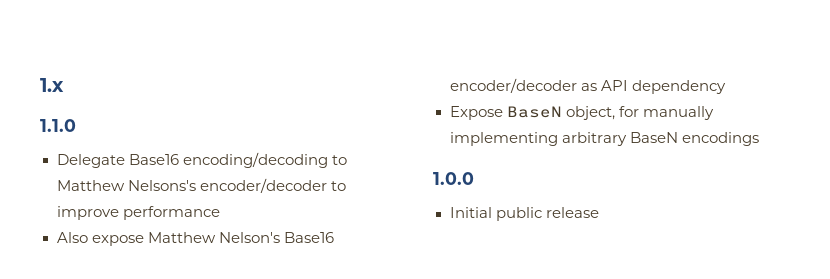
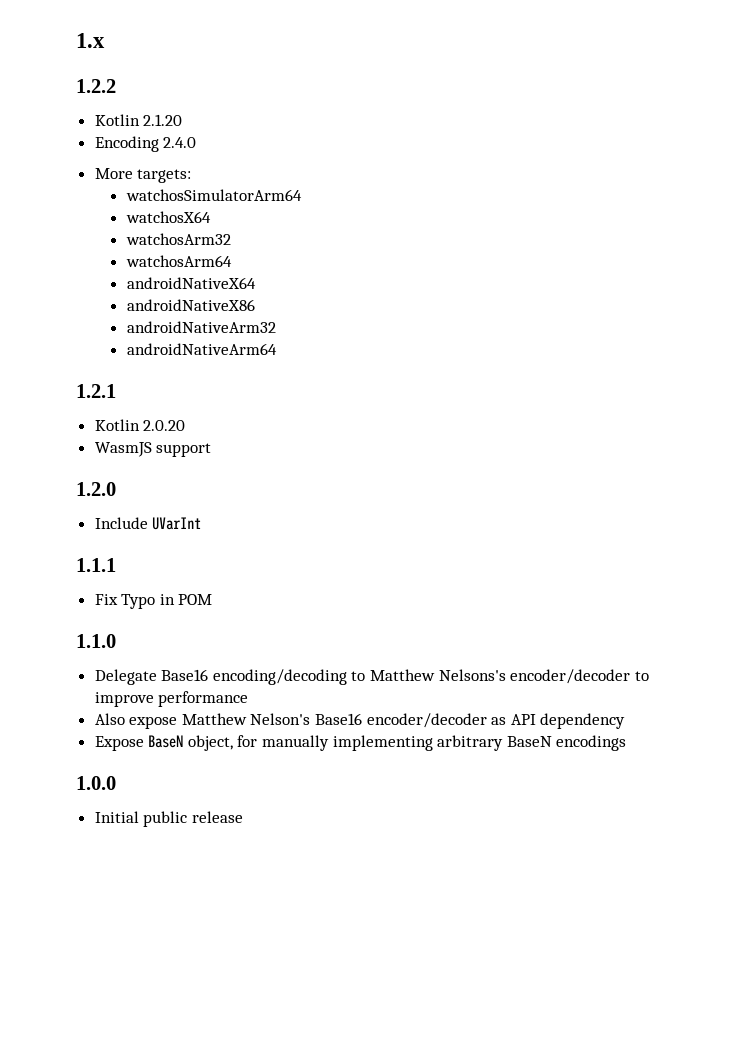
(64, 85) none -> [76,79,116,93] [94,114,183,126] [94,136,197,152] [94,168,192,183] [125,189,302,201] [125,211,211,223] [125,233,231,245] [125,255,232,267] [126,277,256,289] [126,299,255,311] [126,321,276,333] [126,343,277,355] [76,384,116,398] [94,419,186,431] [94,442,212,457] [76,482,116,496] [94,517,202,530] [76,558,116,572] [94,594,213,609] // 1.2.2 // Kotlin 2.1.20 // Encoding 2.4.0 // More targets: // watchosSimulatorArm64 // watchosX64 // watchosArm32 // watchosArm64 // androidNativeX64 // androidNativeX86 // androidNativeArm32 // androidNativeArm64 // 1.2.1 // Kotlin 2.0.20 // WasmJS support // 1.2.0 // Include UVarInt // 1.1.1 // Fix Typo in POM

